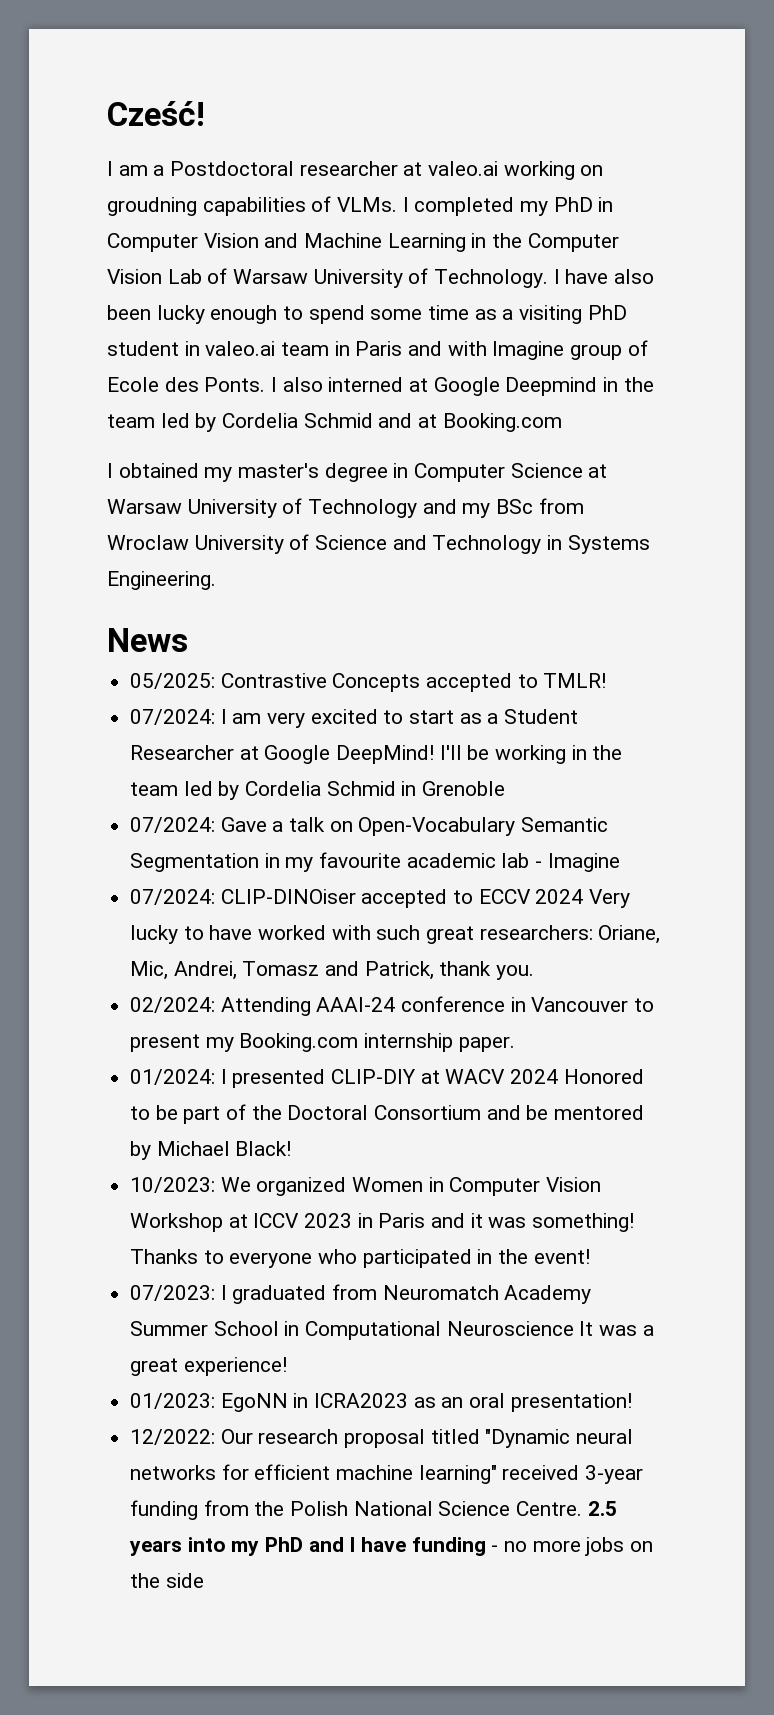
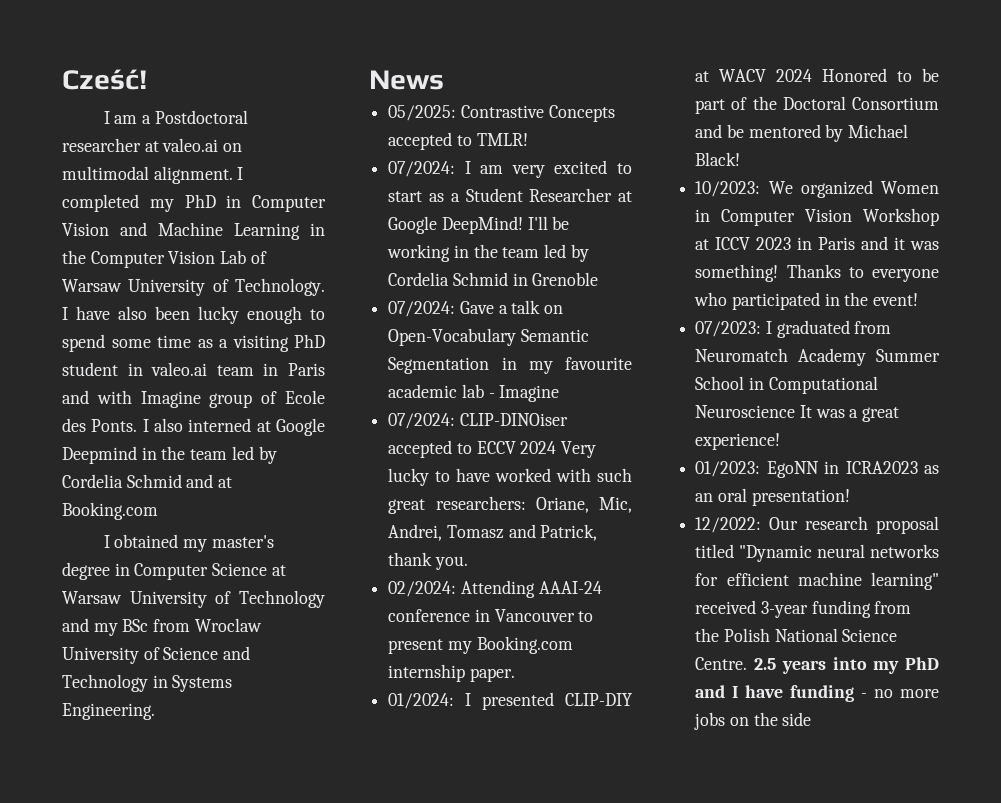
[503,161,604,180] [107,196,398,216] working on groudning capabilities of VLMs. -> [223,143,243,152] [62,166,233,184] on multimodal alignment.

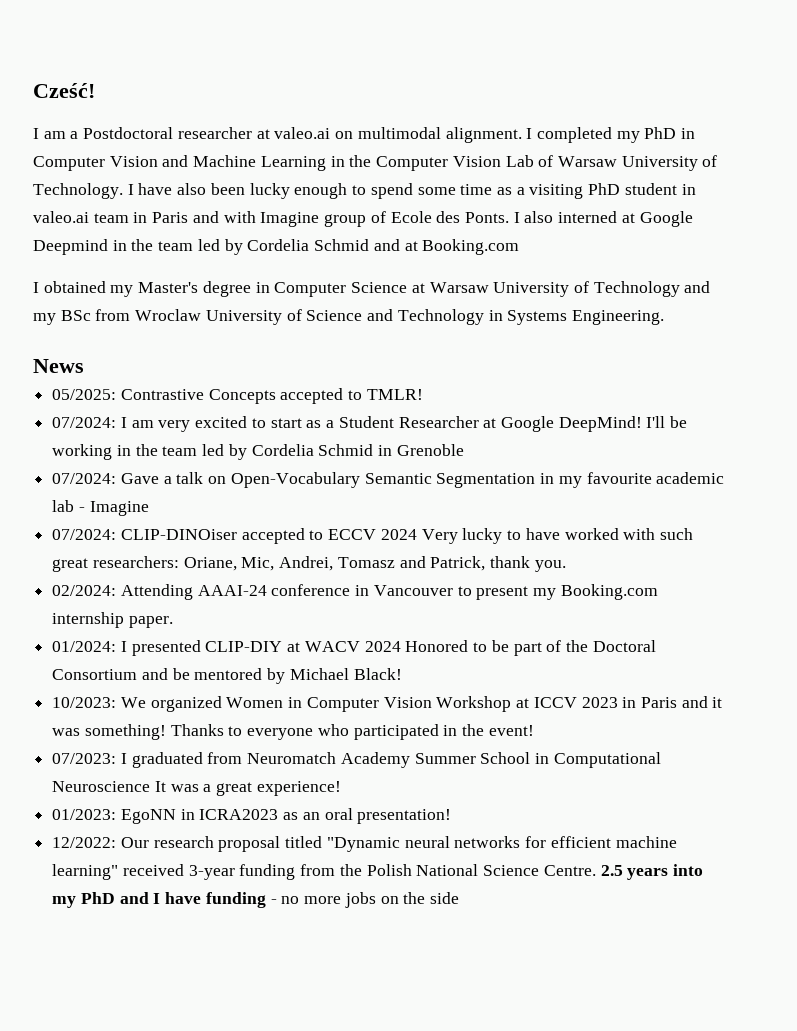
[211,535,274,548] master's -> [138,282,199,293] Master's

